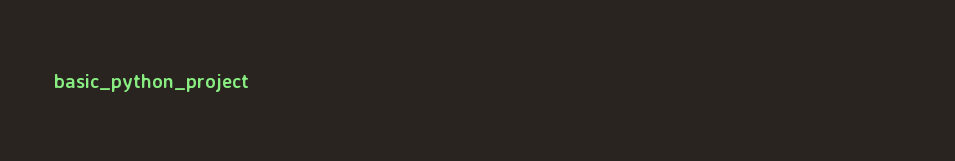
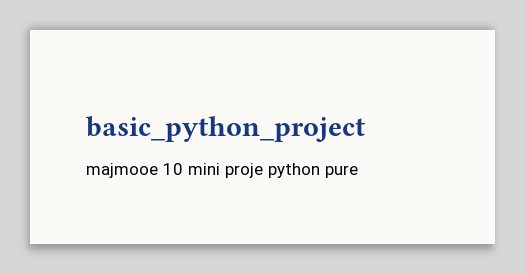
(249, 83) none -> [86,163,358,178] // majmooe 10 mini proje python pure

